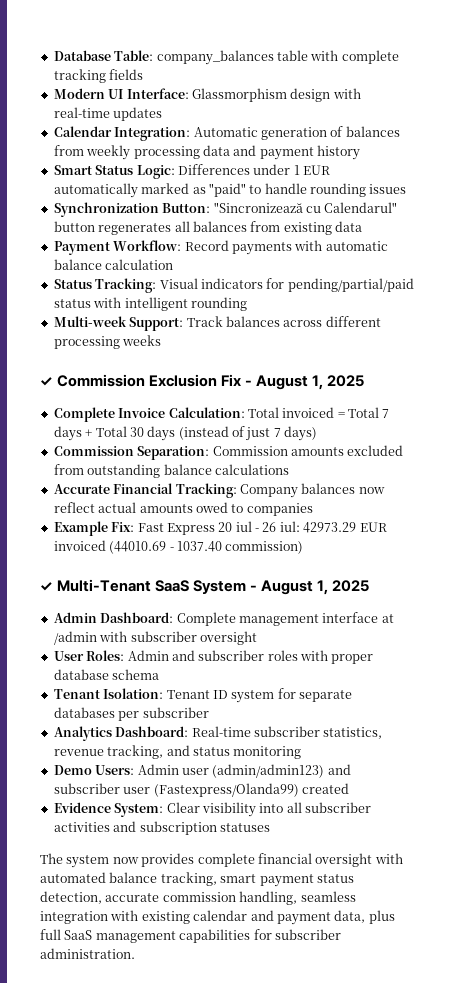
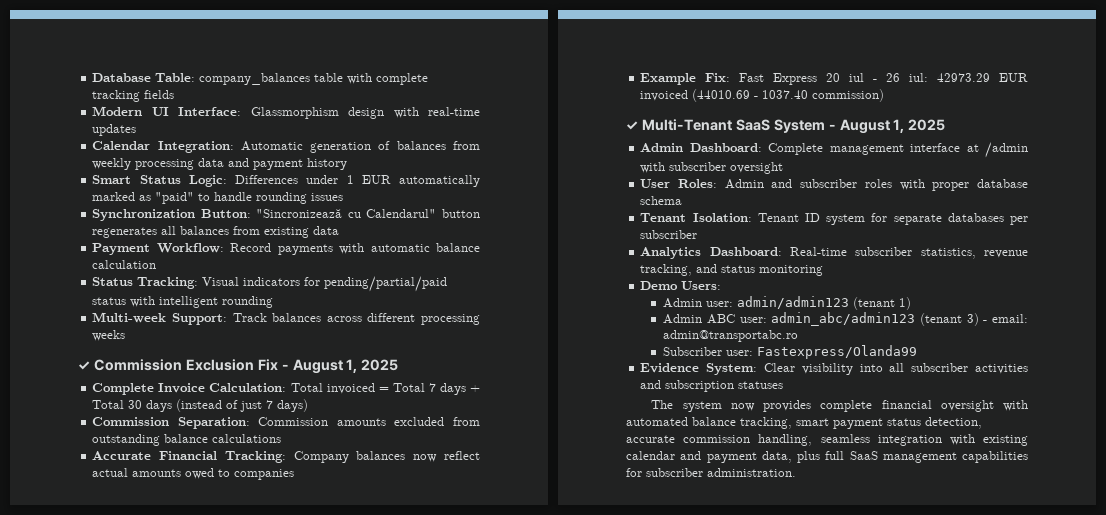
[137,764,351,778] [53,783,349,797] Admin user (admin/admin123) and subscriber user (Fastexpress/Olanda99) created -> [663,296,912,310] [663,312,1028,326] [663,330,799,342] [663,345,918,359] // Admin user: admin/admin123 (tenant 1) // Admin ABC user: admin_abc/admin123 (tenant 3) - email: admin@transportabc.ro // Subscriber user: Fastexpress/Olanda99

